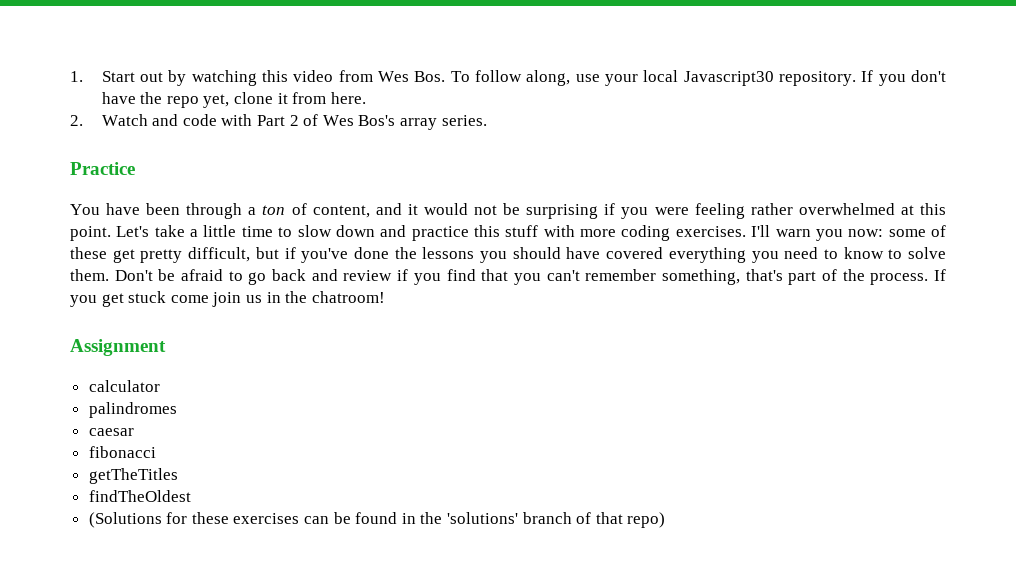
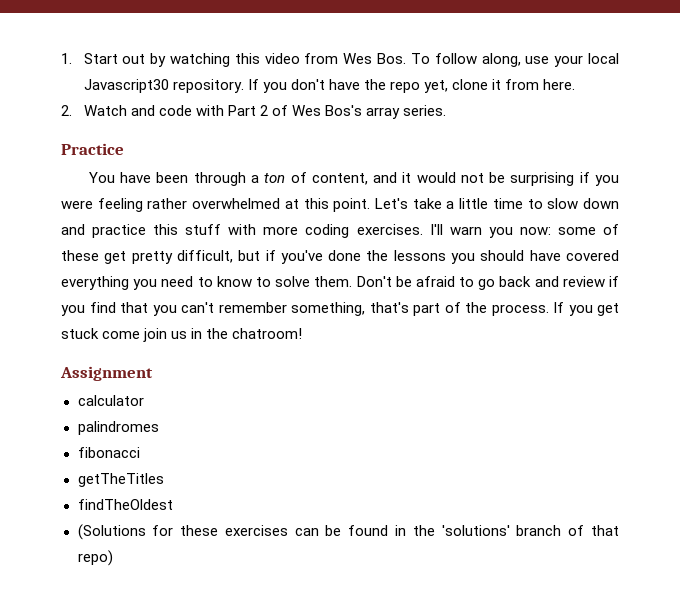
[88,428,134,436] // caesar -> (159, 428) none

